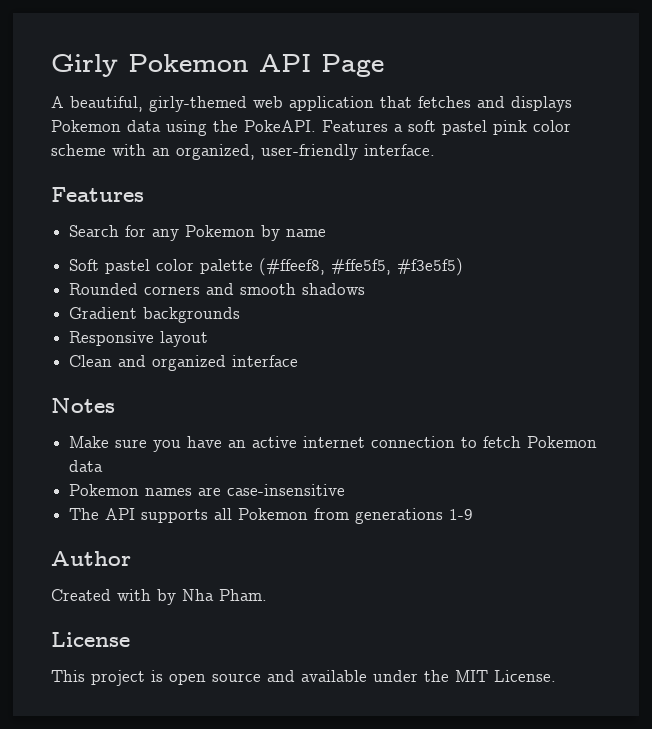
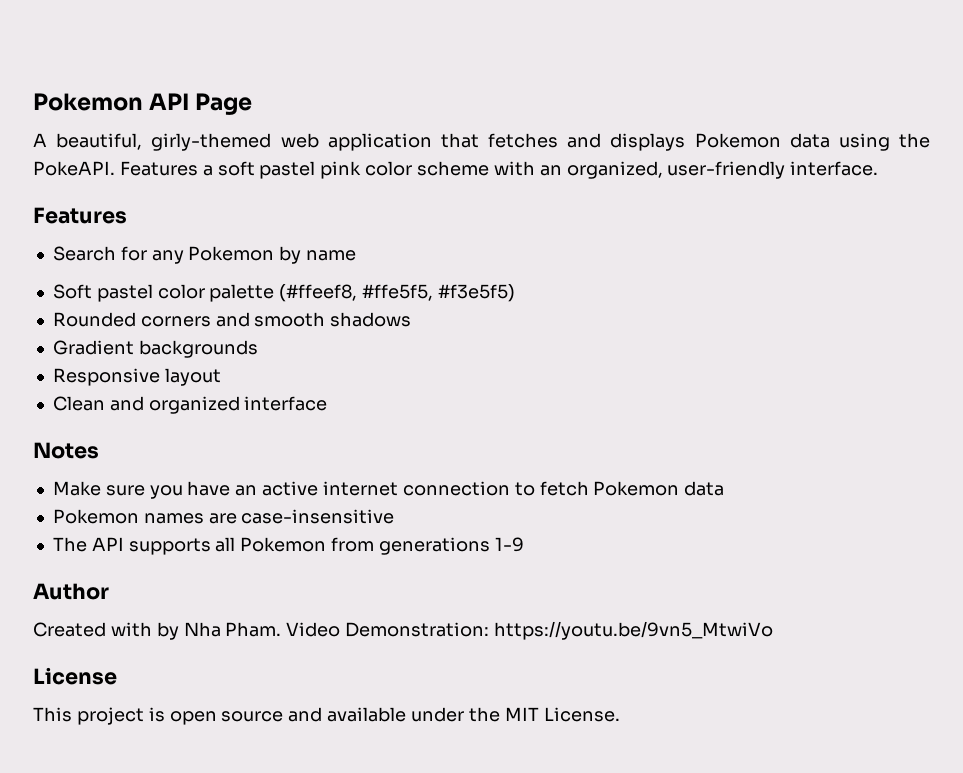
[51,54,118,77] Girly -> (33, 102) none
(267, 595) none -> [286,621,774,640] Video Demonstration: https://youtu.be/9vn5_MtwiVo

